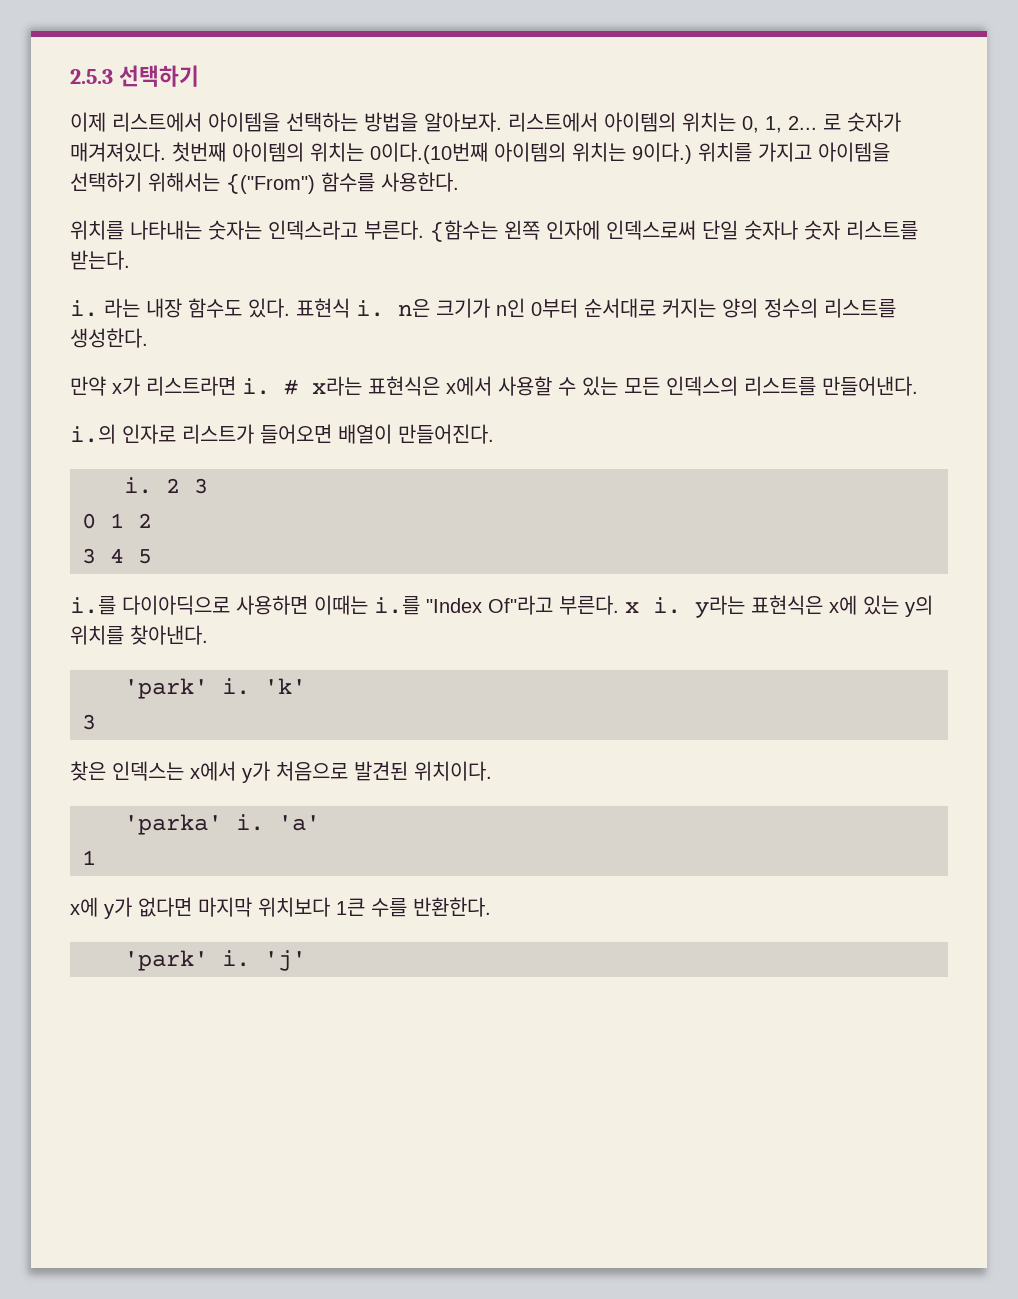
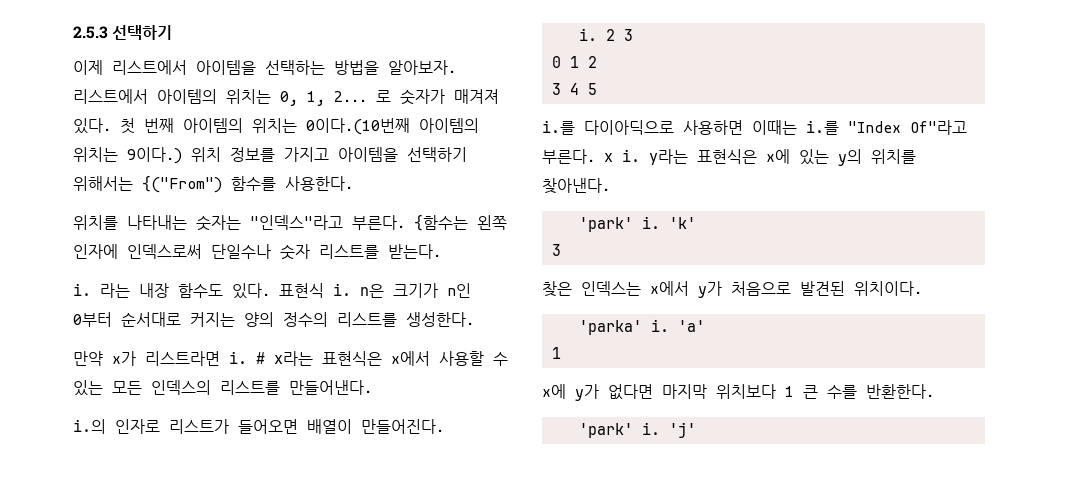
[70,142,226,162] 매겨져있다. 첫번째 -> [454,89,499,104] [73,118,174,134] 매겨져 있다. 첫 번째
[698,142,752,162] 위치를 -> [191,147,275,162] 위치 정보를
[268,220,358,240] 인덱스라고 -> [250,215,343,230] "인덱스"라고
[702,220,798,240] 단일 숫자나 -> [211,244,271,259] 단일수나
[336,898,365,916] 1큰 -> [785,385,818,399] 1 큰

